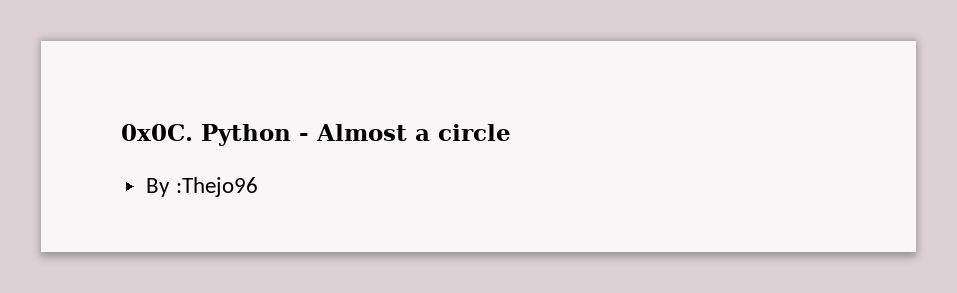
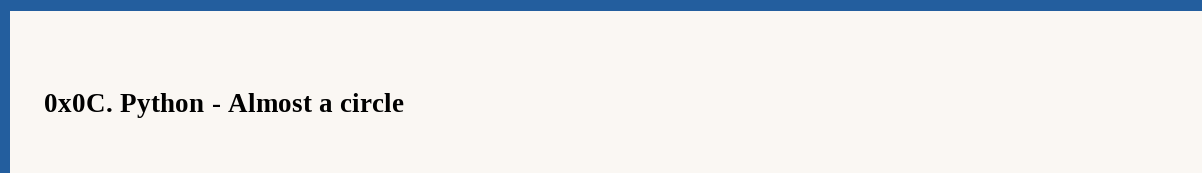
[146,177,258,197] // By :Thejo96 -> (405, 102) none

